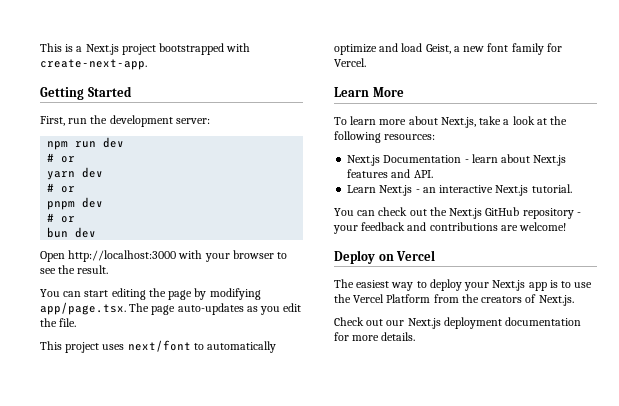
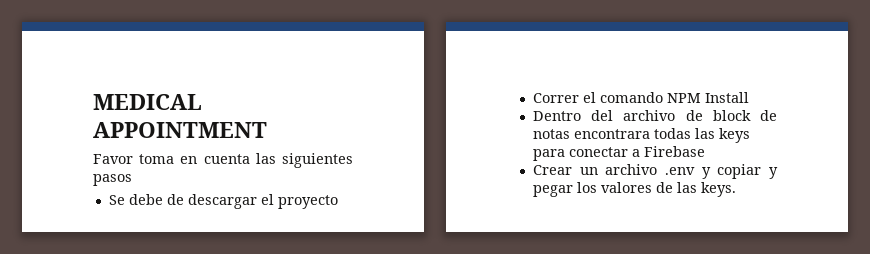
[40,43,251,55] [40,59,147,70] [40,86,132,100] [40,115,210,127] [47,137,125,150] [47,153,76,163] [47,167,104,180] [47,183,76,193] [47,197,104,210] [47,213,76,223] [47,227,97,238] [40,250,288,262] [40,265,109,274] [40,288,261,300] [40,302,302,315] [40,318,77,327] [40,340,277,353] [334,43,562,55] [334,58,366,67] [334,87,404,97] [334,116,568,128] [334,131,436,143] [347,154,567,166] [347,169,433,178] [347,184,572,196] [334,207,581,219] [333,222,567,234] [334,250,436,264] [334,279,593,291] [334,294,574,306] [334,317,582,329] [334,332,416,341] This is a Next.js project bootstrapped with create-next-app. // Getting Started // First, run the development server: // npm run dev // # or // yarn dev // # or // pnpm dev // # or // bun dev // Open http://localhost:3000 with your browser to see the result. // You can start editing the page by modifying app/page.tsx. The page auto-updates as you edit the file. // This project uses next/font to automatically optimize and load Geist, a new font family for Vercel. // Learn More // To learn more about Next.js, take a look at the following resources: // Next.js Documentation - learn about Next.js features and API. // Learn Next.js - an interactive Next.js tutorial. // You can check out the Next.js GitHub repository - your feedback and contributions are welcome! // Deploy on Vercel // The easiest way to deploy your Next.js app is to use the Vercel Platform from the creators of Next.js. // Check out our Next.js deployment documentation for more details. -> [93,94,202,110] [93,122,267,138] [93,153,353,168] [93,174,132,186] [108,194,338,209] [532,92,749,103] [532,110,777,121] [532,128,750,143] [532,146,705,161] [532,164,778,179] [532,182,736,197] MEDICAL APPOINTMENT // Favor toma en cuenta las siguientes pasos // Se debe de descargar el proyecto // Correr el comando NPM Install // Dentro del archivo de block de notas encontrara todas las keys para conectar a Firebase // Crear un archivo .env y copiar y pegar los valores de las keys.

